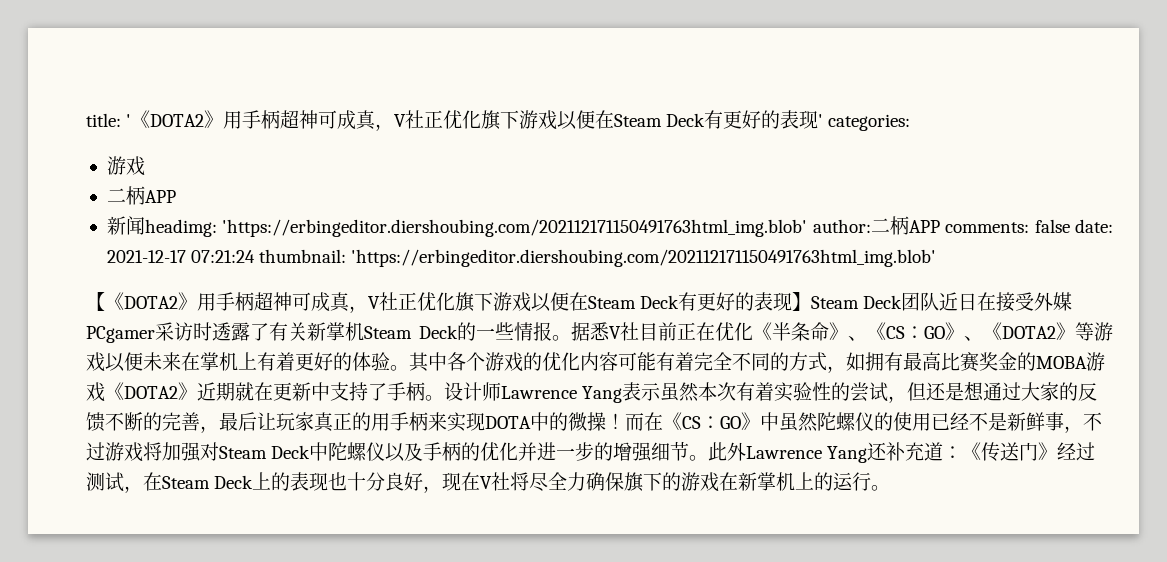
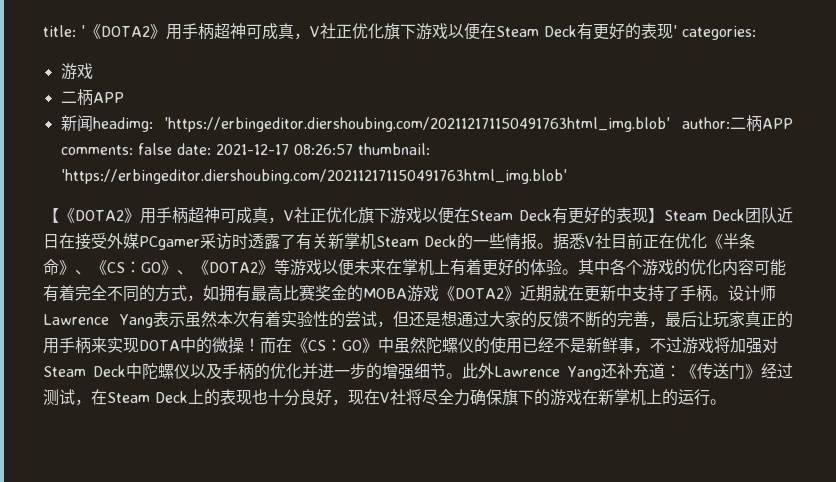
[191,250,256,263] 07:21:24 -> [293,144,353,155] 08:26:57

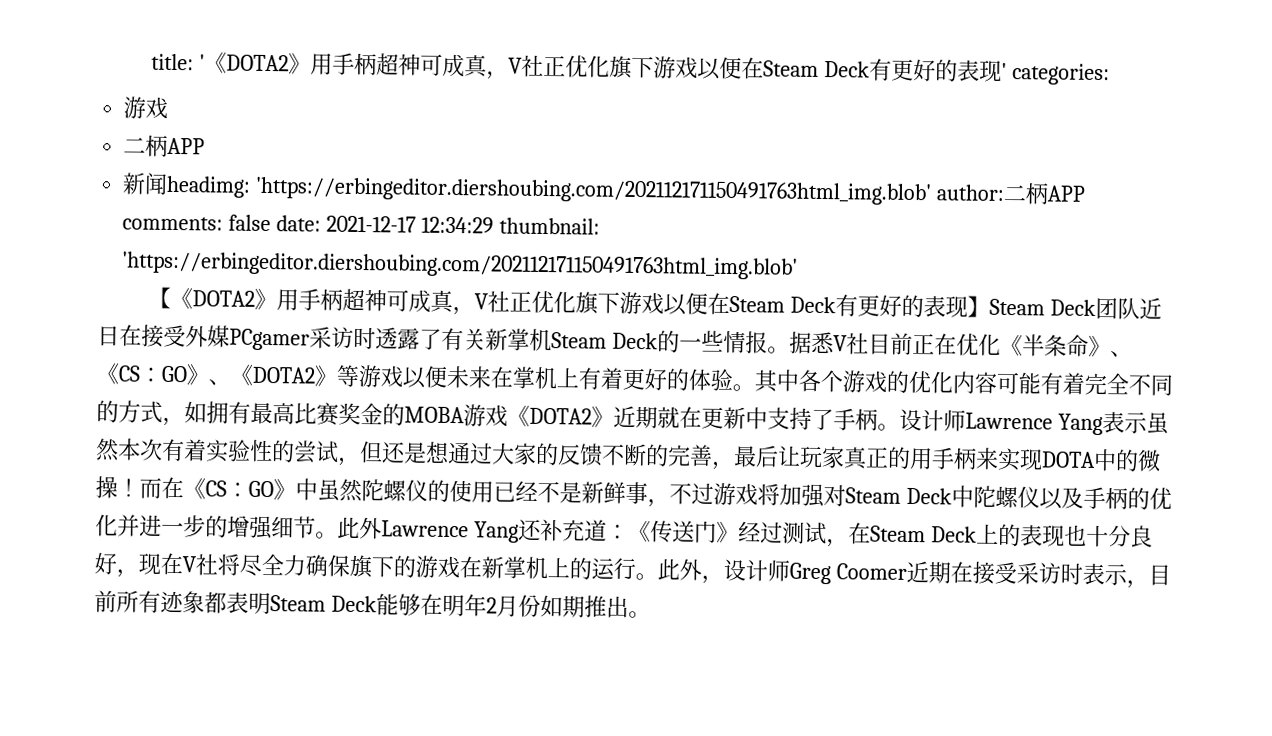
[293,144,353,155] 08:26:57 -> [420,216,494,234] 12:34:29
(726, 402) none -> [657,558,1171,589] [94,590,651,619] 此外，设计师Greg Coomer近期在接受采访时表示，目前所有迹象都表明Steam Deck能够在明年2月份如期推出。

